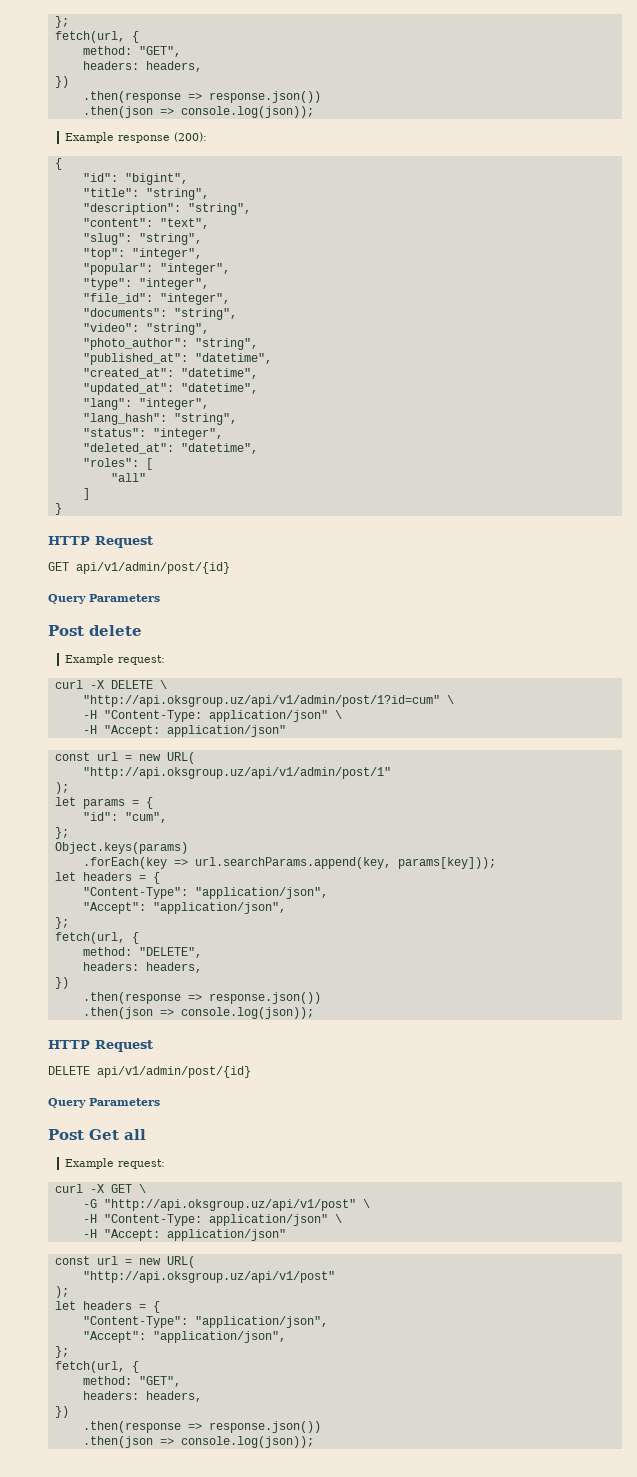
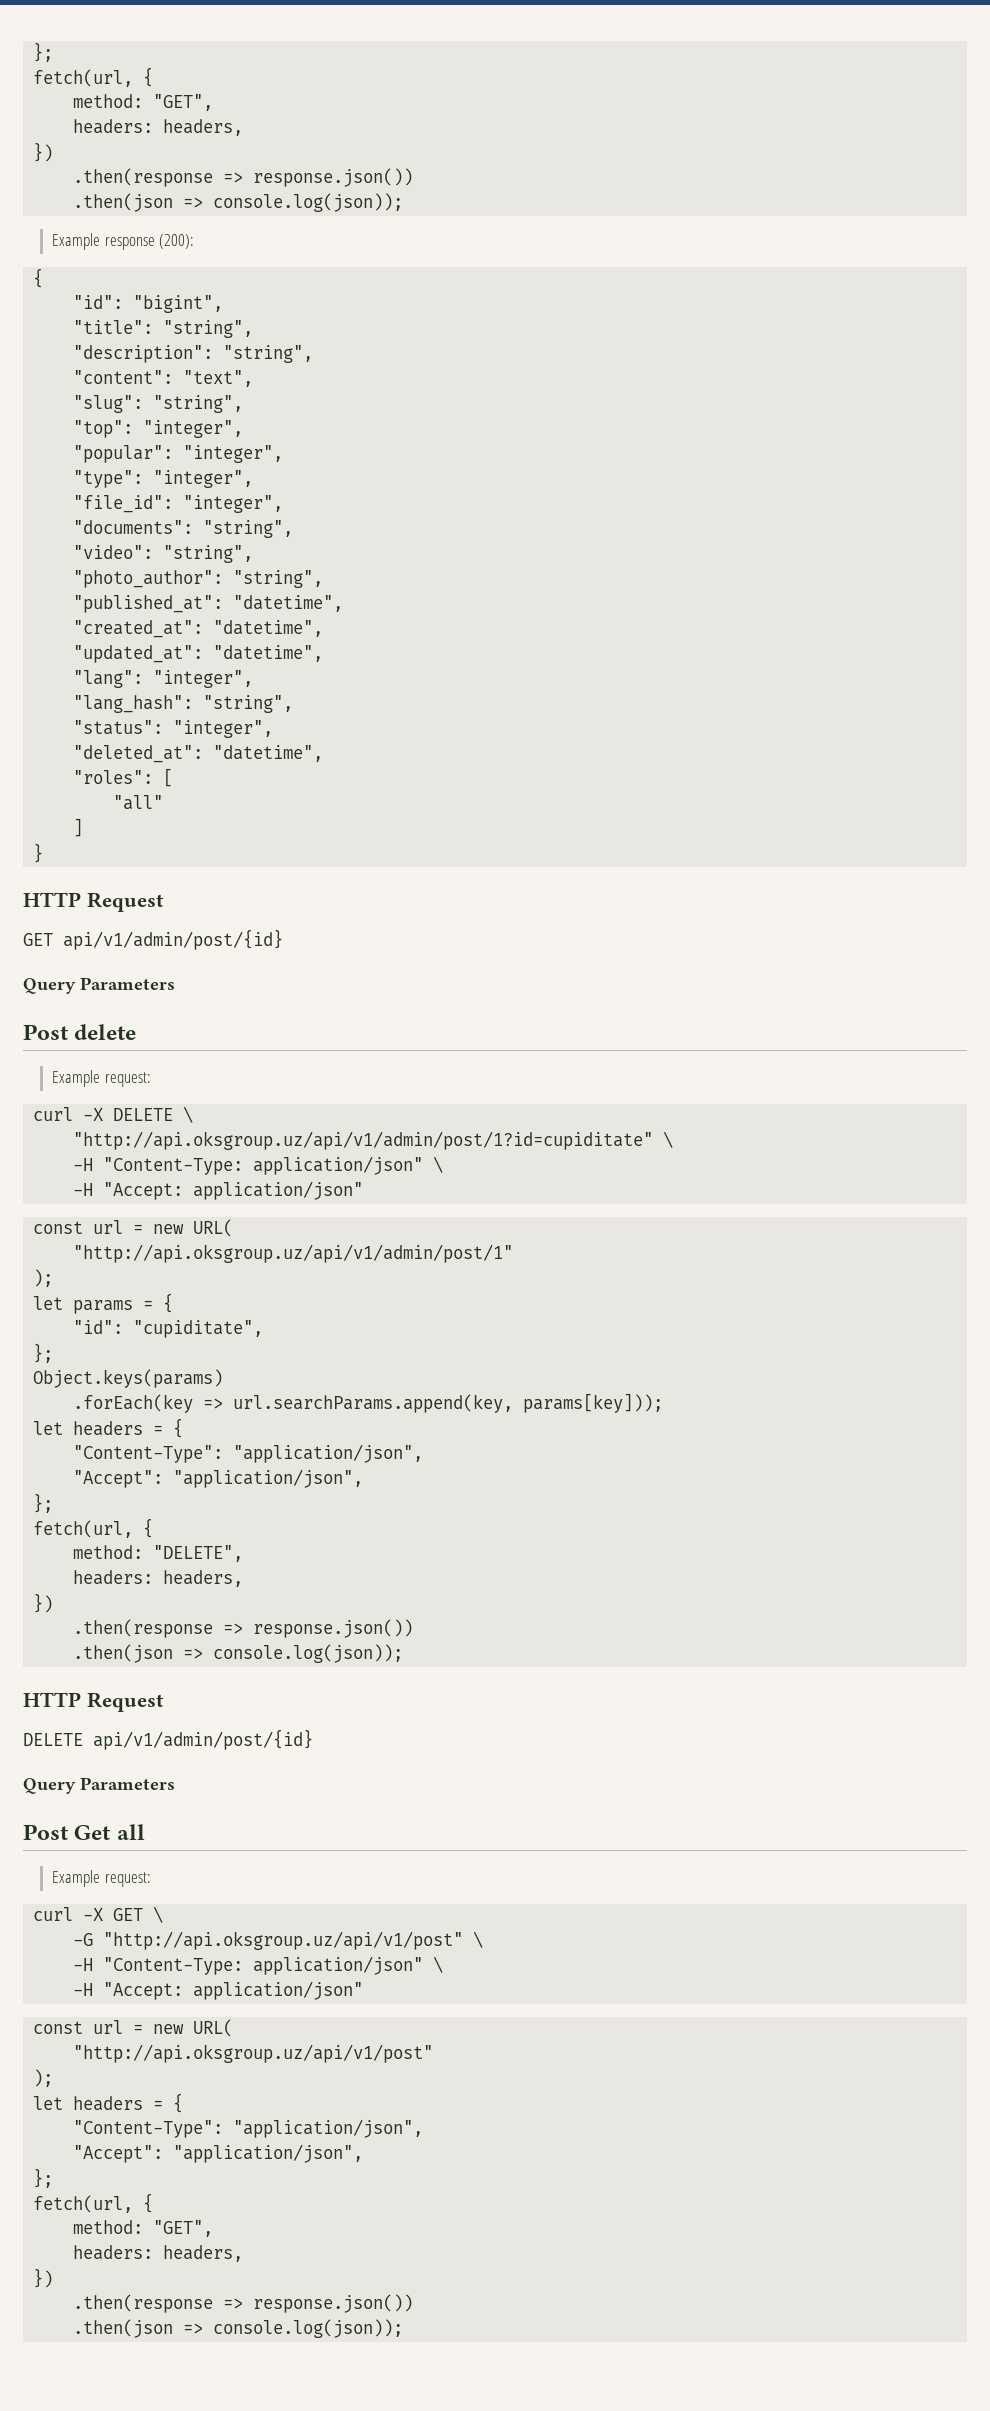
[82,695,440,707] "http://api.oksgroup.uz/api/v1/admin/post/1?id=cum" -> [73,1131,654,1150] "http://api.oksgroup.uz/api/v1/admin/post/1?id=cupiditate"
[124,812,167,823] "cum", -> [133,1320,264,1338] "cupiditate",

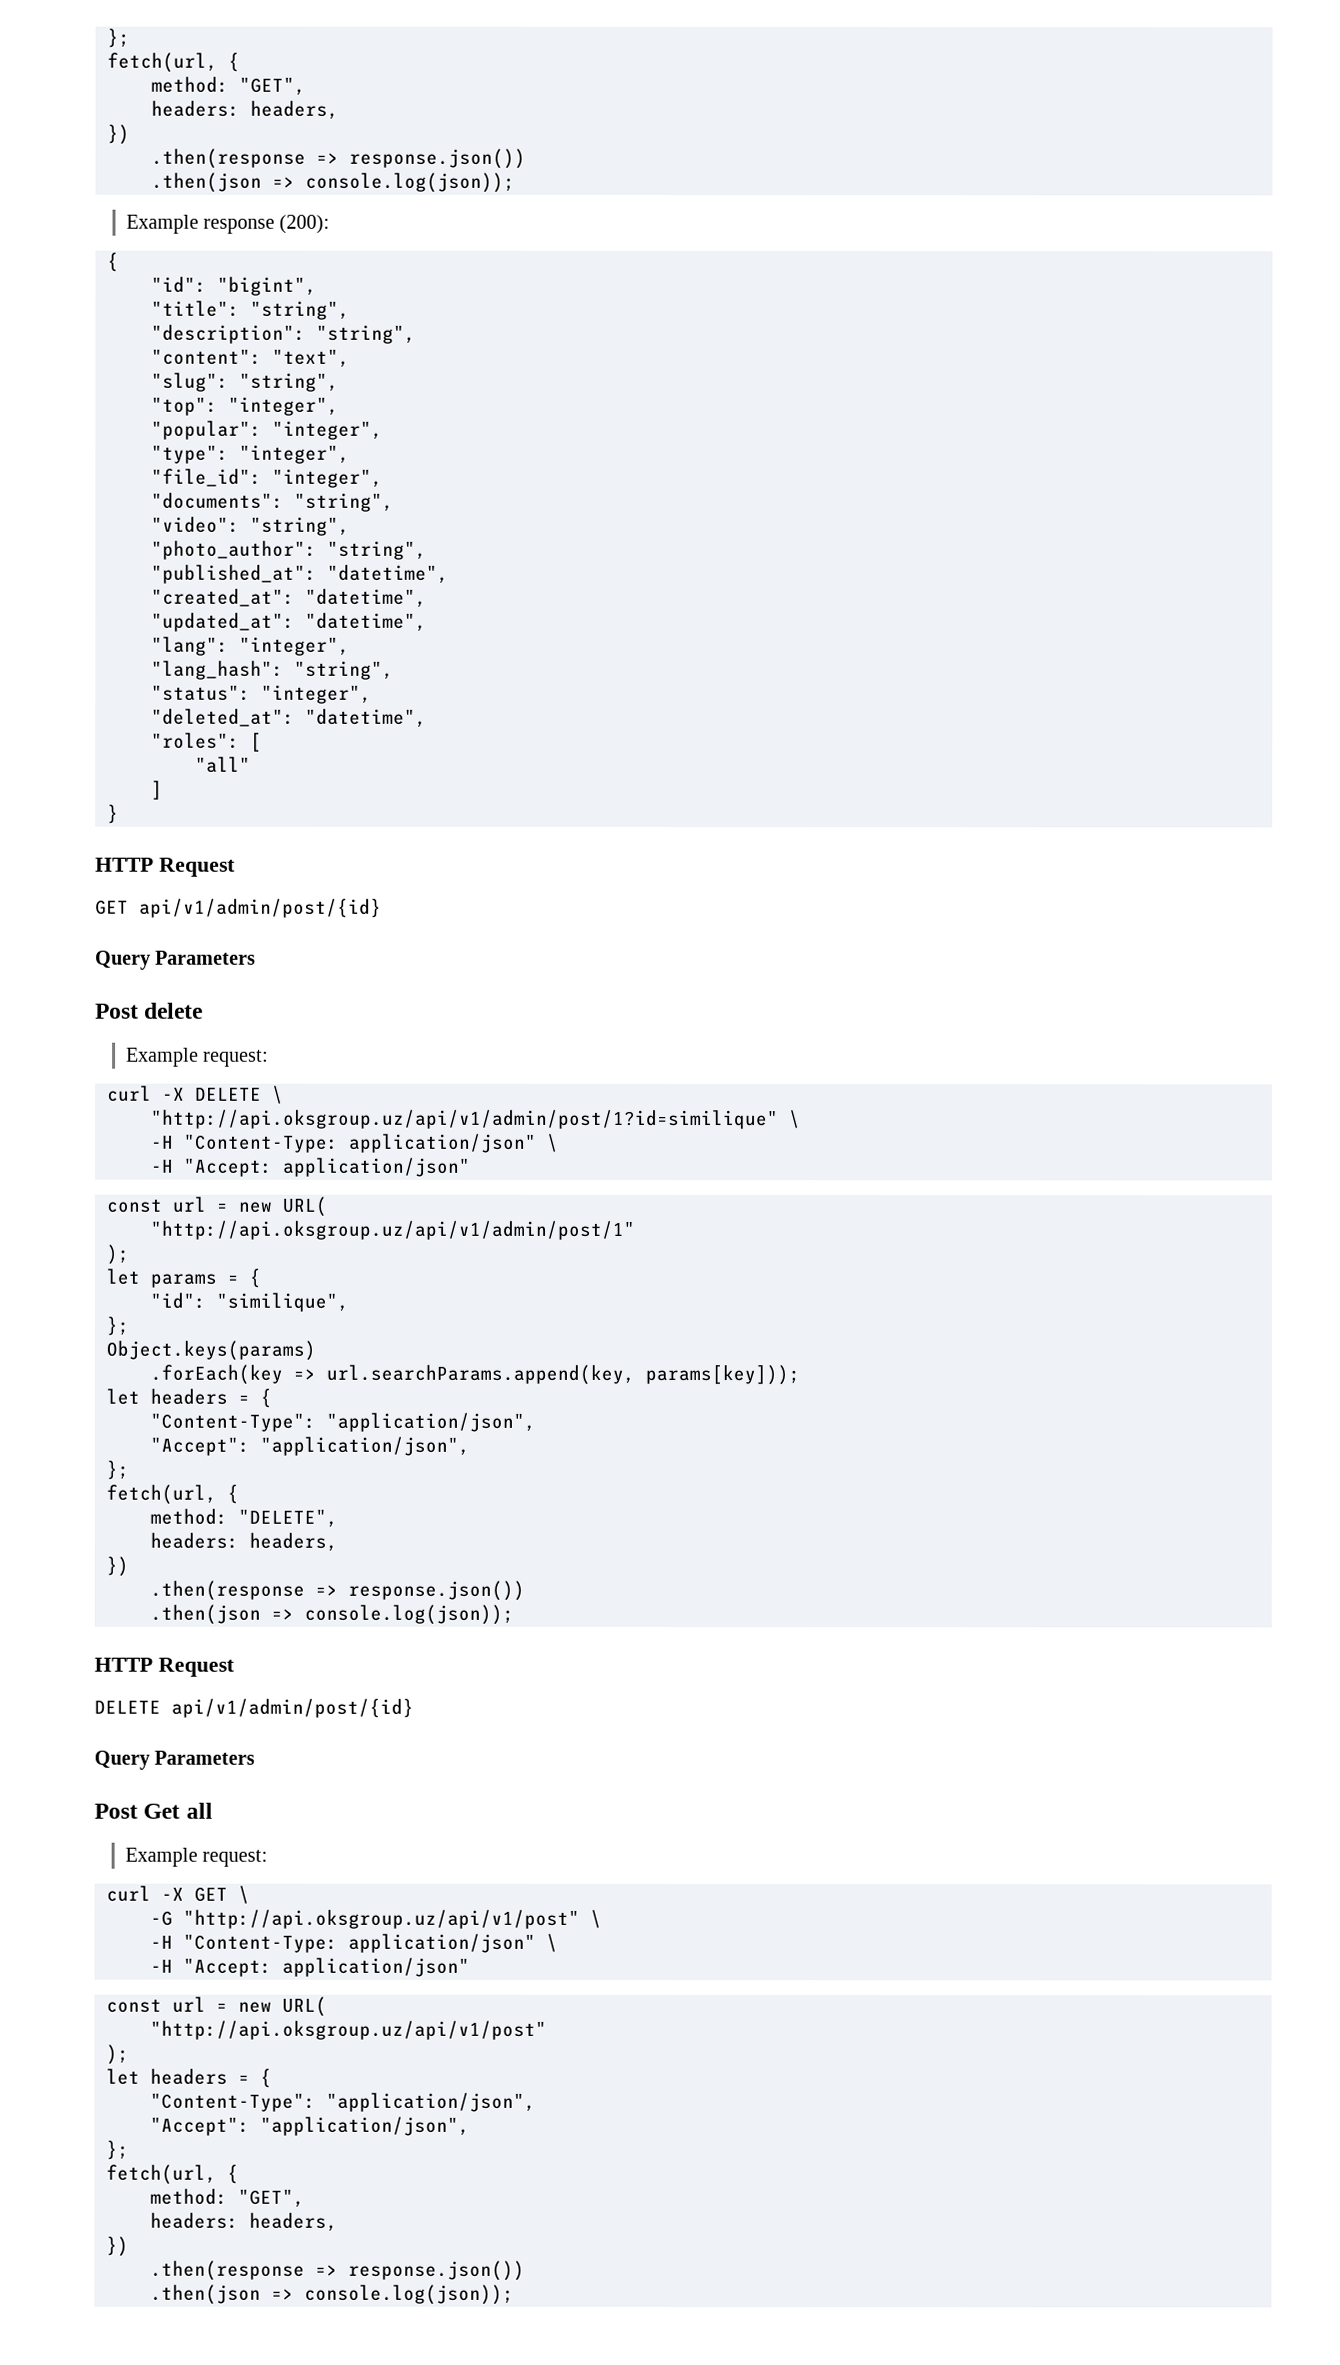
[73,1131,654,1150] "http://api.oksgroup.uz/api/v1/admin/post/1?id=cupiditate" -> [151,1109,779,1130] "http://api.oksgroup.uz/api/v1/admin/post/1?id=similique"
[133,1320,264,1338] "cupiditate", -> [216,1292,349,1312] "similique",

